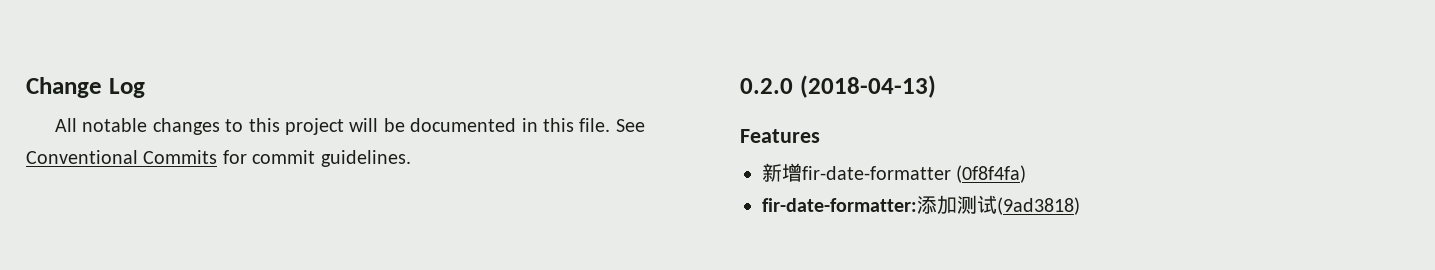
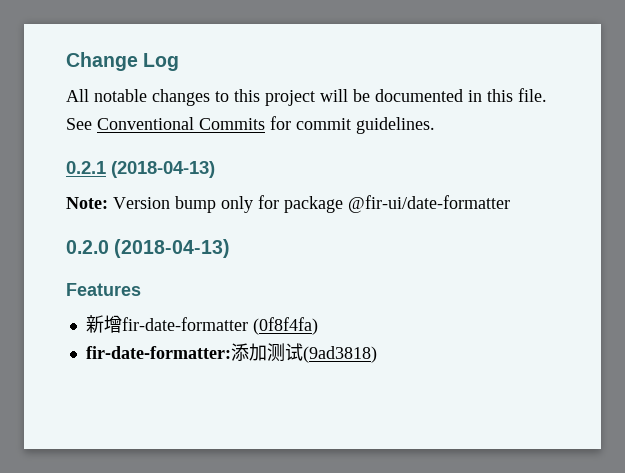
(411, 158) none -> [66,161,215,178] [66,195,510,213] // 0.2.1 (2018-04-13) // Note: Version bump only for package @fir-ui/date-formatter

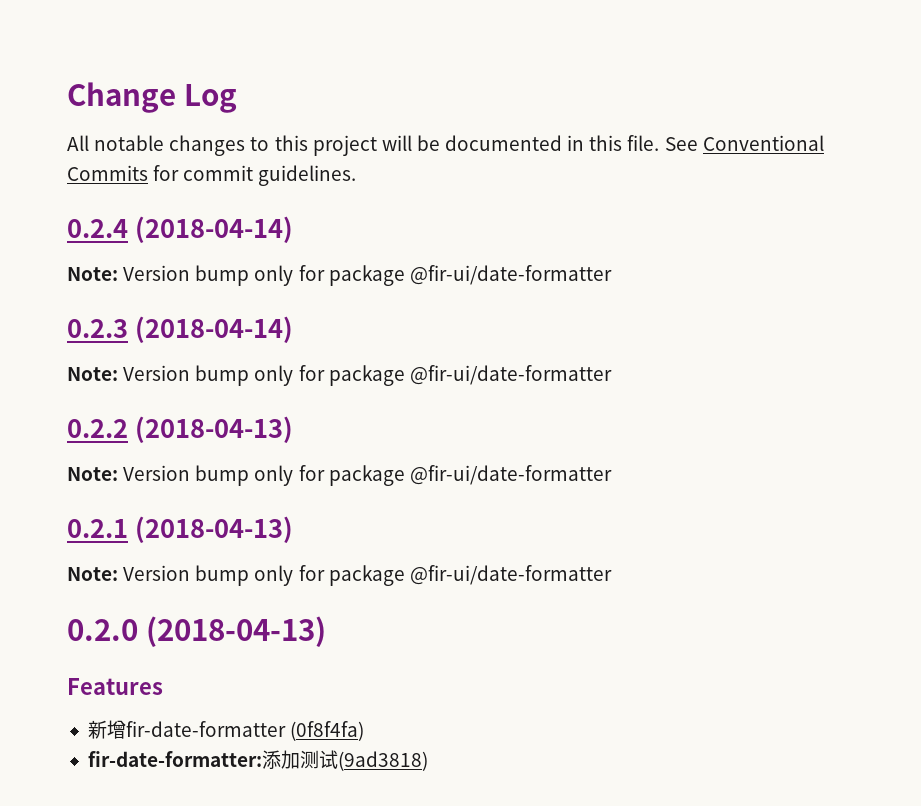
(435, 125) none -> [67,216,293,243] [67,265,612,286] [67,316,293,343] [67,365,612,386] [67,416,293,443] [67,465,612,486] // 0.2.4 (2018-04-14) // Note: Version bump only for package @fir-ui/date-formatter // 0.2.3 (2018-04-14) // Note: Version bump only for package @fir-ui/date-formatter // 0.2.2 (2018-04-13) // Note: Version bump only for package @fir-ui/date-formatter

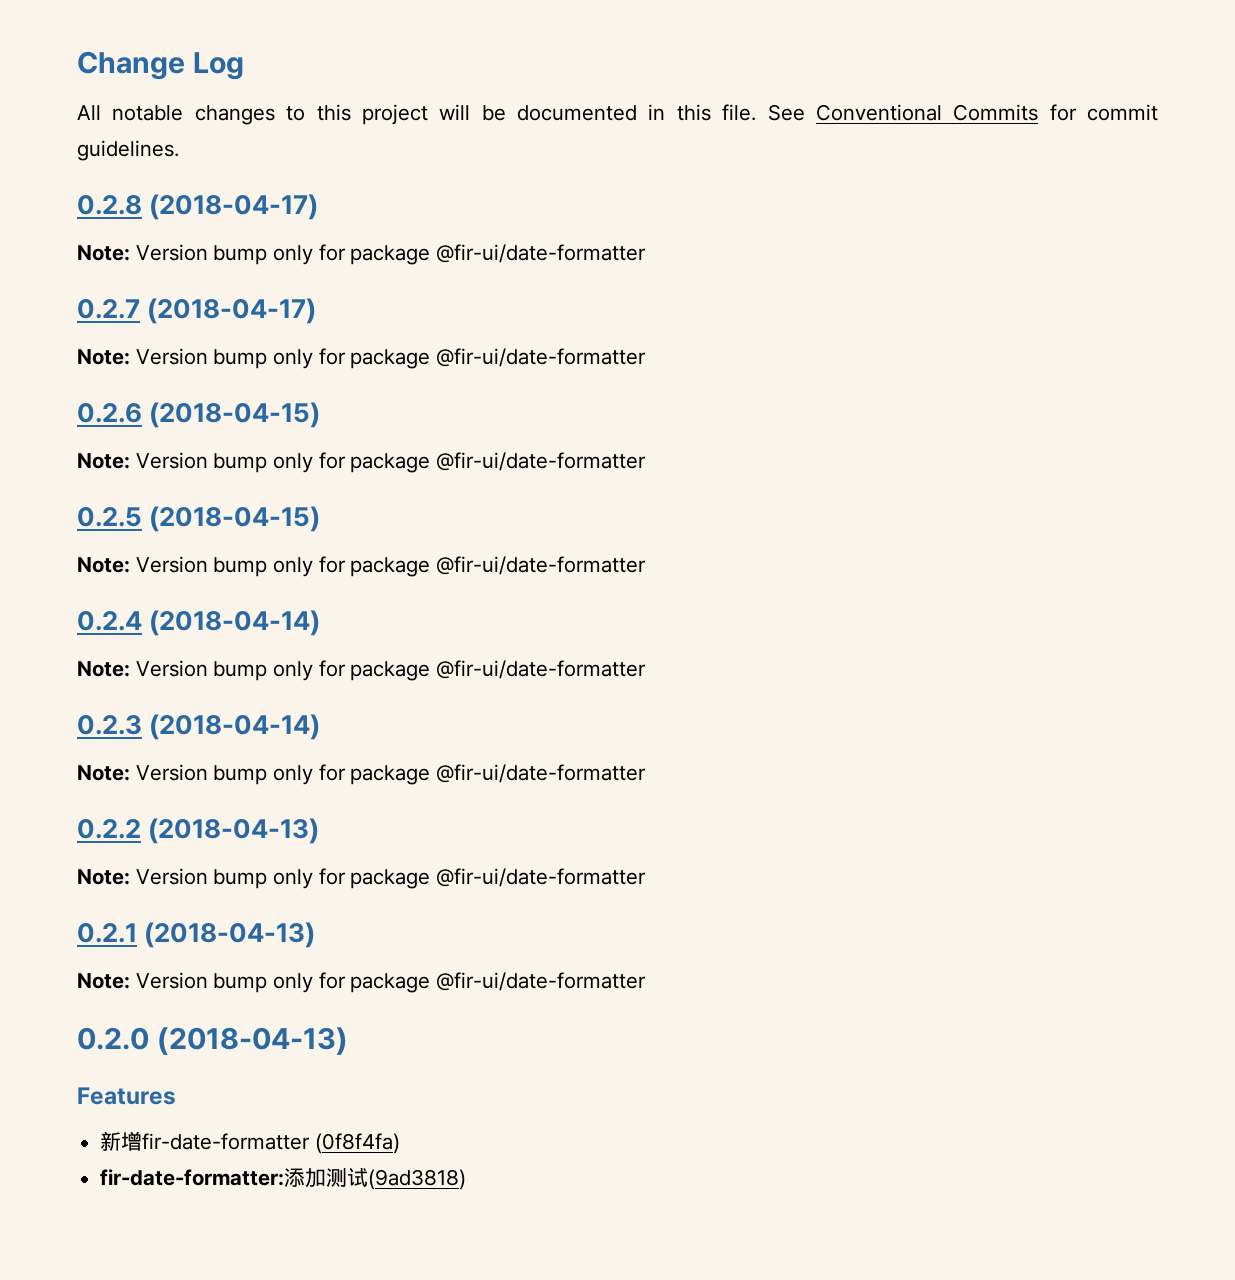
(357, 175) none -> [77,194,319,220] [77,244,647,265] [77,298,317,324] [77,348,647,369] [77,402,321,428] [77,452,647,473] [77,506,321,532] [77,556,647,577] // 0.2.8 (2018-04-17) // Note: Version bump only for package @fir-ui/date-formatter // 0.2.7 (2018-04-17) // Note: Version bump only for package @fir-ui/date-formatter // 0.2.6 (2018-04-15) // Note: Version bump only for package @fir-ui/date-formatter // 0.2.5 (2018-04-15) // Note: Version bump only for package @fir-ui/date-formatter

